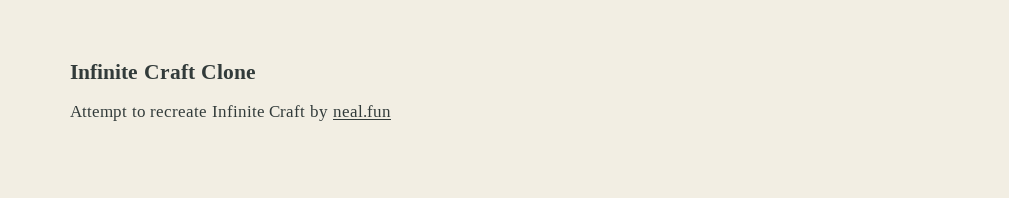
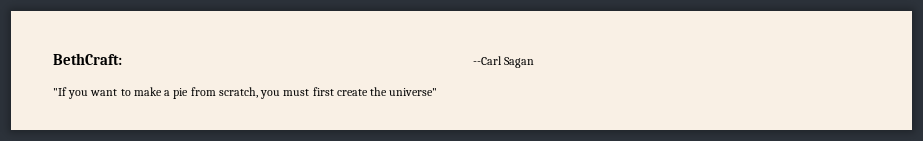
[70,64,256,79] [70,105,391,121] Infinite Craft Clone // Attempt to recreate Infinite Craft by neal.fun -> [53,53,122,65] [53,87,438,99] [473,56,535,68] BethCraft: // "If you want to make a pie from scratch, you must first create the universe" --Carl Sagan

